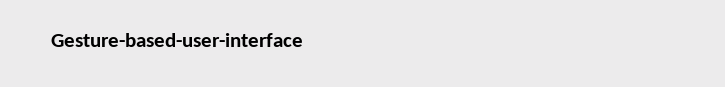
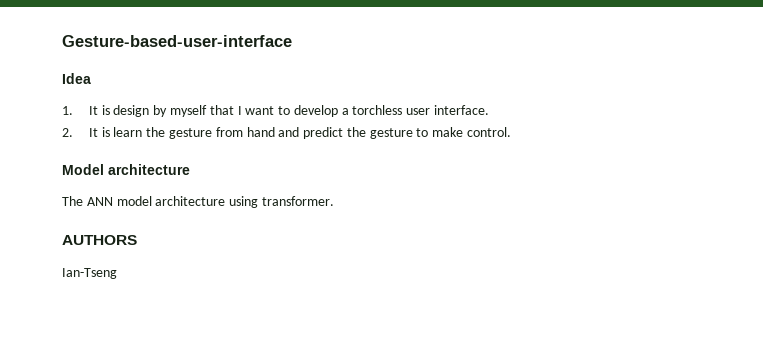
(303, 40) none -> [62,73,91,84] [62,105,490,117] [62,127,512,139] [62,164,190,175] [62,196,334,208] [62,235,137,245] [62,268,117,279] // Idea // 1. It is design by myself that I want to develop a torchless user interface. // 2. It is learn the gesture from hand and predict the gesture to make control. // Model architecture // The ANN model architecture using transformer. // AUTHORS // Ian-Tseng

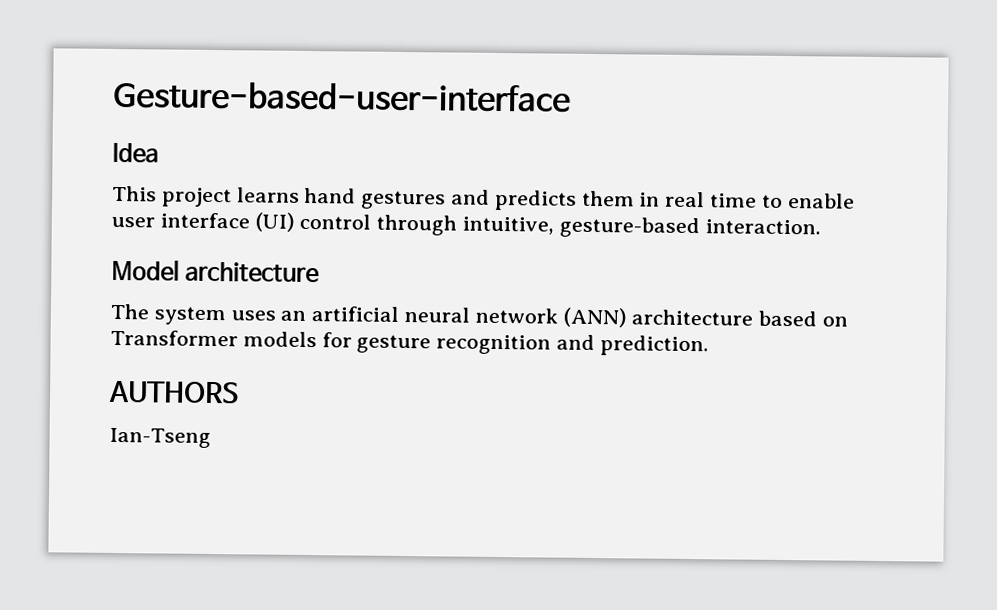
[62,105,490,117] [62,127,512,139] [62,164,190,175] [62,196,334,208] 1. It is design by myself that I want to develop a torchless user interface. // 2. It is learn the gesture from hand and predict the gesture to make control. // Model architecture // The ANN model architecture using transformer. -> [112,185,855,211] [111,212,821,239] [111,259,321,283] [110,303,849,328] [110,329,709,357] This project learns hand gestures and predicts them in real time to enable user interface (UI) control through intuitive, gesture-based interaction. // Model architecture // The system uses an artificial neural network (ANN) architecture based on Transformer models for gesture recognition and prediction.

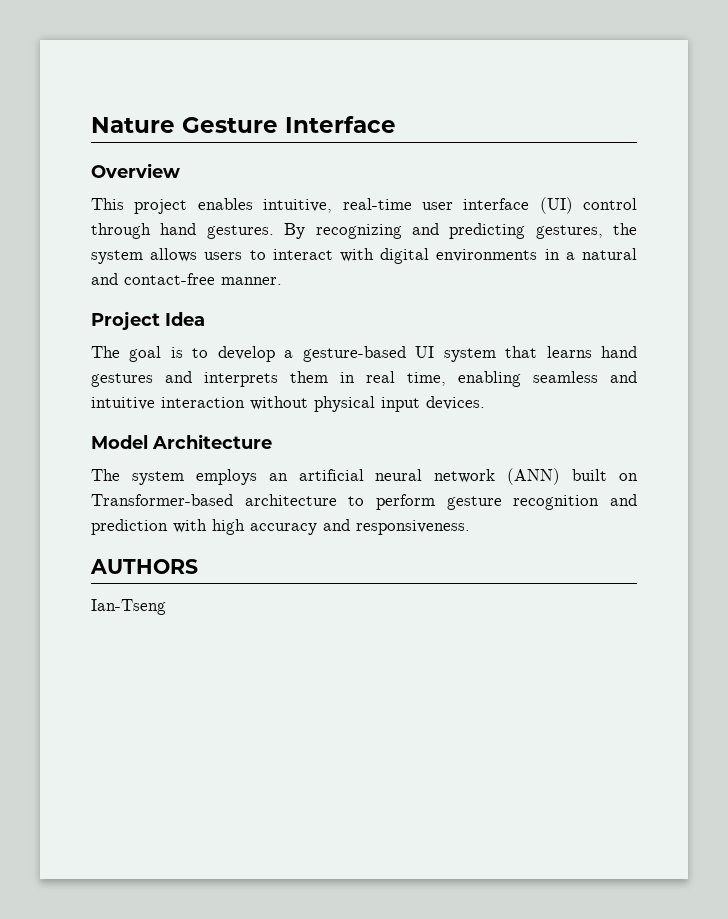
[113,80,571,113] [112,142,159,163] [112,185,855,211] Gesture-based-user-interface // Idea // This project learns hand gestures and predicts them in real time to enable -> [91,116,396,133] [91,163,180,178] [91,198,412,214] Nature Gesture Interface // Overview // This project enables intuitive, real-time
[462,216,821,239] intuitive, gesture-based interaction. -> [160,223,637,239] [91,248,637,264] [91,273,282,285] [91,311,205,330] [91,346,637,362] [91,371,637,387] [91,396,485,412] hand gestures. By recognizing and predicting gestures, the system allows users to interact with digital environments in a natural and contact-free manner. // Project Idea // The goal is to develop a gesture-based UI system that learns hand gestures and interprets them in real time, enabling seamless and intuitive interaction without physical input devices.
[185,261,321,283] architecture -> [152,434,272,449] Architecture
[230,310,276,321] uses -> [195,469,257,485] employs
[631,309,849,327] [110,329,709,357] architecture based on Transformer models for gesture recognition and prediction. -> [572,469,639,481] [91,494,637,510] [91,519,470,535] built on Transformer-based architecture to perform gesture recognition and prediction with high accuracy and responsiveness.

